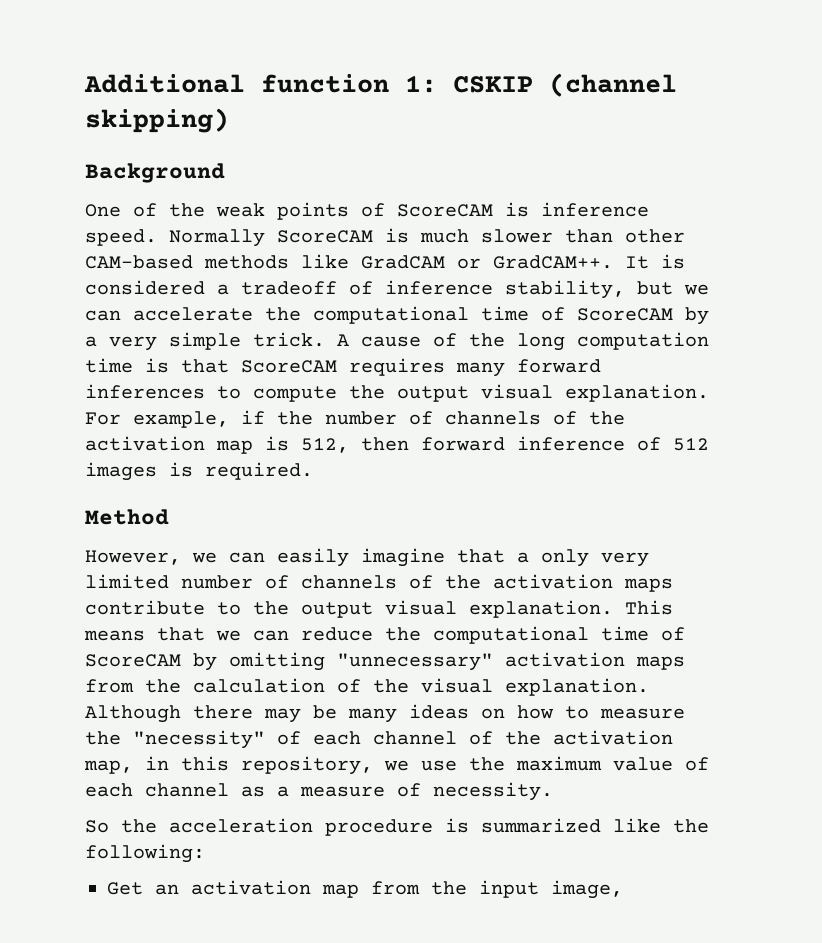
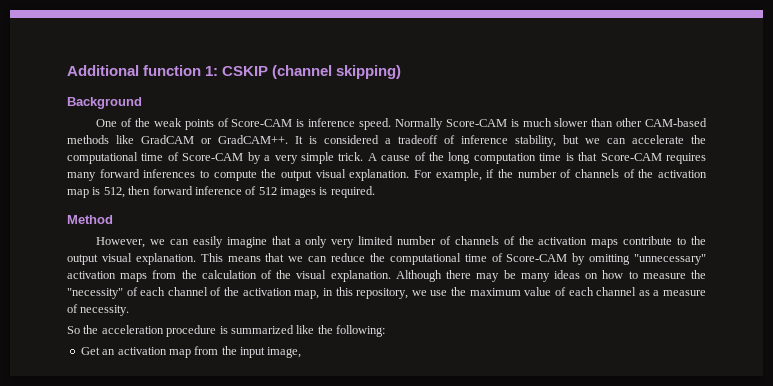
[397,204,493,217] ScoreCAM -> [231,119,293,127] Score-CAM
[277,230,373,243] ScoreCAM -> [445,119,507,127] Score-CAM
[577,308,673,321] ScoreCAM -> [182,153,244,161] Score-CAM
[241,360,337,373] ScoreCAM -> [600,153,662,161] Score-CAM
[85,654,181,667] ScoreCAM -> [506,254,568,262] Score-CAM

